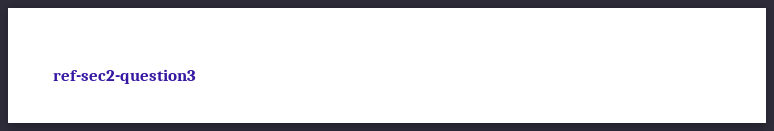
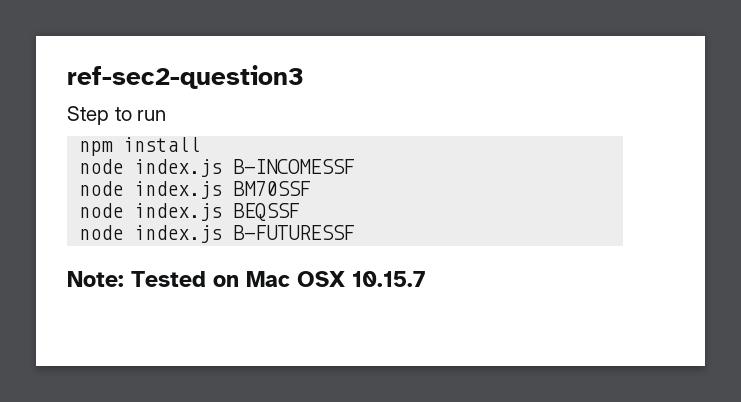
(196, 76) none -> [67,106,167,125] [79,137,201,156] [79,159,355,177] [79,181,311,199] [79,203,300,221] [79,225,355,243] [67,271,425,287] // Step to run // npm install // node index.js B-INCOMESSF // node index.js BM70SSF // node index.js BEQSSF // node index.js B-FUTURESSF // Note: Tested on Mac OSX 10.15.7

